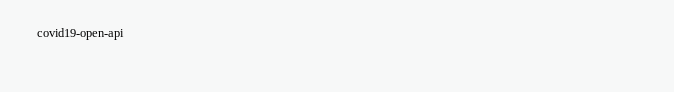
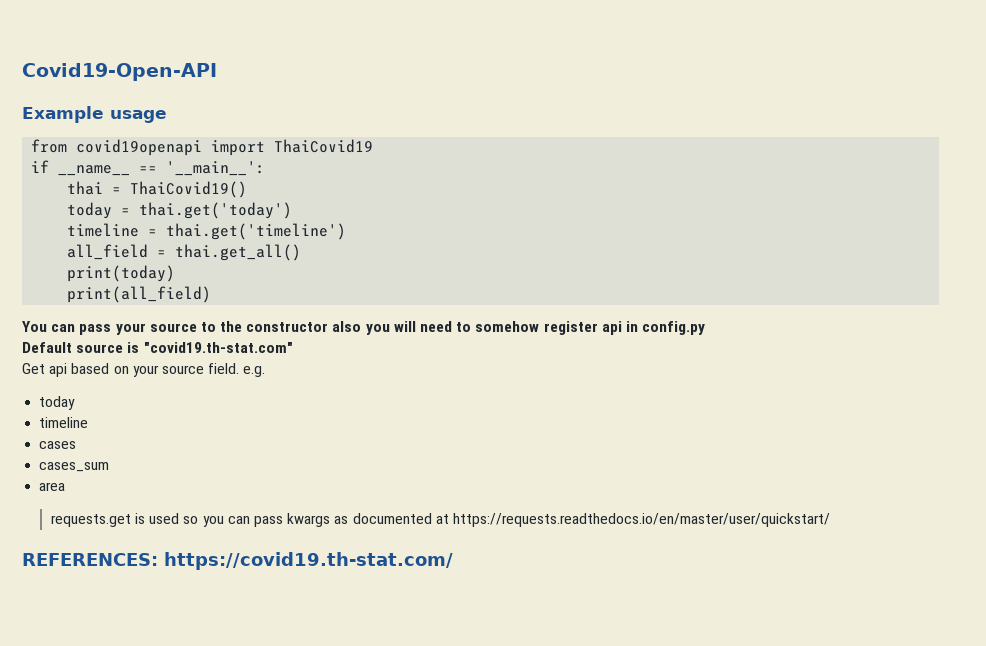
[37,28,124,40] covid19-open-api -> [22,63,217,81] [22,106,167,123] [31,139,374,156] [31,160,266,176] [67,181,248,198] [67,202,293,219] [67,223,347,240] [67,244,302,261] [67,265,176,282] [67,286,212,303] [22,321,706,335] [22,342,293,353] [22,363,266,377] [39,396,76,410] [39,417,89,428] [39,441,77,449] [39,462,110,472] [39,482,66,491] [50,513,830,527] [22,552,453,570] Covid19-Open-API // Example usage // from covid19openapi import ThaiCovid19 // if __name__ == '__main__': // thai = ThaiCovid19() // today = thai.get('today') // timeline = thai.get('timeline') // all_field = thai.get_all() // print(today) // print(all_field) // You can pass your source to the constructor also you will need to somehow register api in config.py // Default source is "covid19.th-stat.com" // Get api based on your source field. e.g. // today // timeline // cases // cases_sum // area // requests.get is used so you can pass kwargs as documented at https://requests.readthedocs.io/en/master/user/quickstart/ // REFERENCES: https://covid19.th-stat.com/

